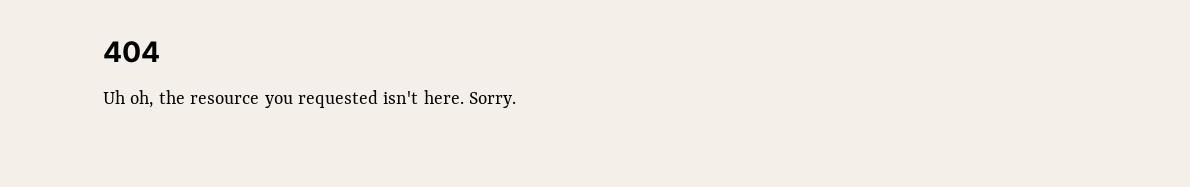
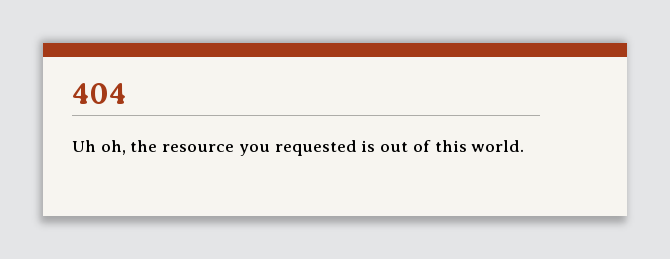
[383,90,517,108] isn't here. Sorry. -> [361,140,525,152] is out of this world.

